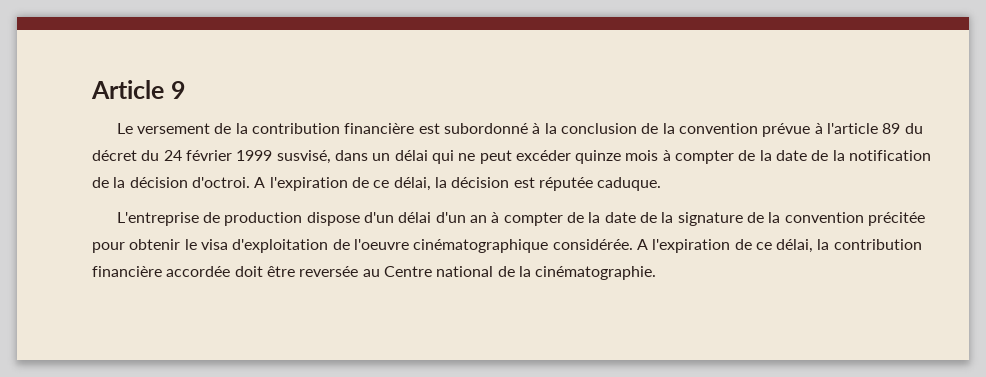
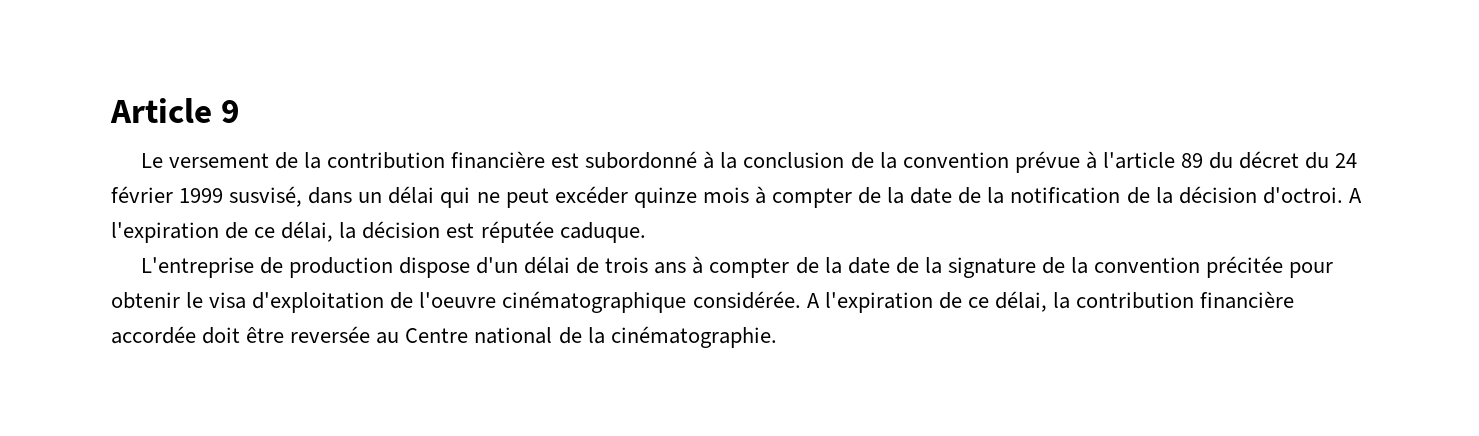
[435,212,488,223] d'un an -> [576,257,687,274] de trois ans

